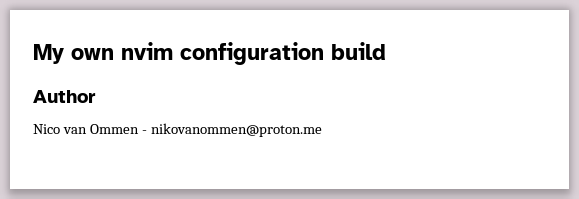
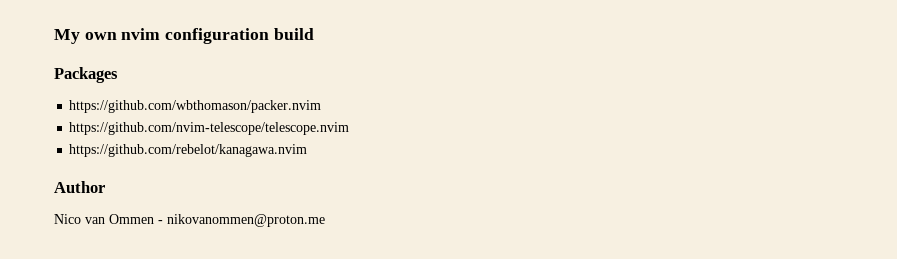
(386, 51) none -> [54,67,118,83] [69,100,322,113] [69,122,350,135] [69,144,308,157] // Packages // https://github.com/wbthomason/packer.nvim // https://github.com/nvim-telescope/telescope.nvim // https://github.com/rebelot/kanagawa.nvim

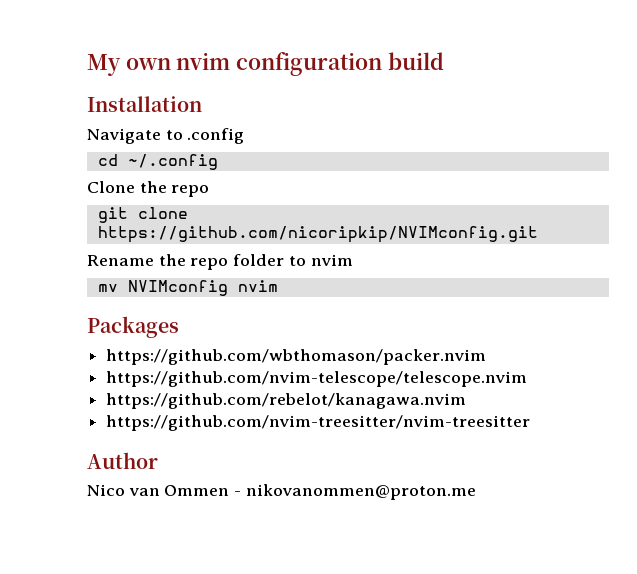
(314, 34) none -> [87,96,202,112] [87,128,245,144] [97,154,218,170] [87,181,210,197] [97,207,188,223] [97,226,538,243] [87,254,353,270] [97,280,278,296] // Installation // Navigate to .config // cd ~/.config // Clone the repo // git clone https://github.com/nicoripkip/NVIMconfig.git // Rename the repo folder to nvim // mv NVIMconfig nvim
(308, 150) none -> [106,415,531,431] // https://github.com/nvim-treesitter/nvim-treesitter

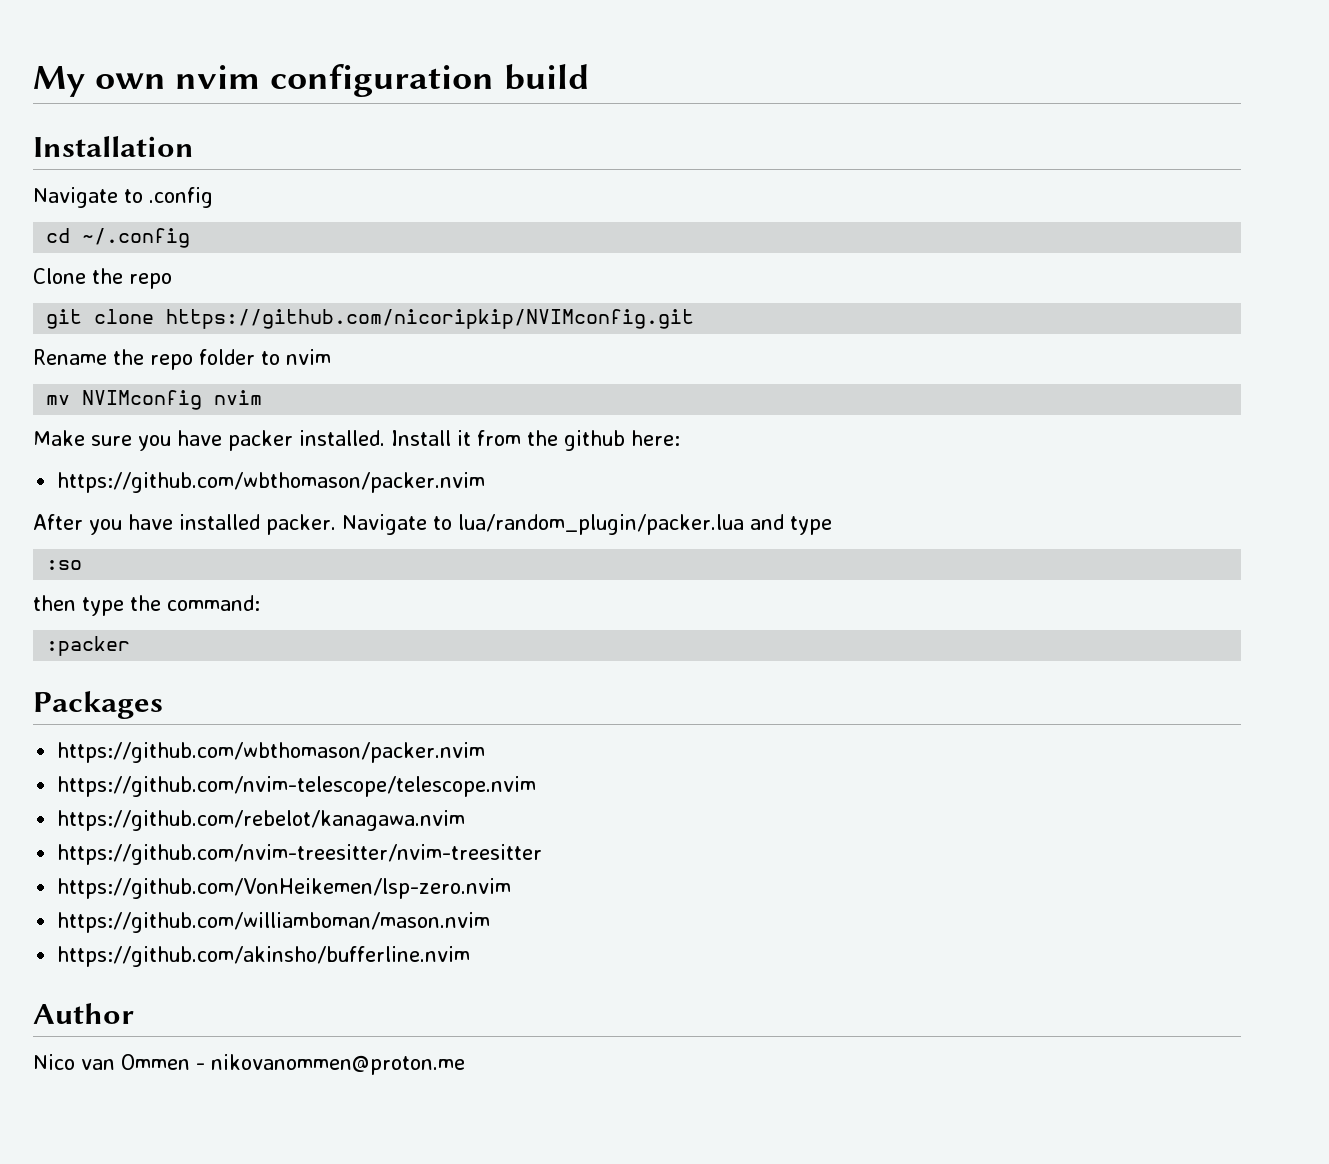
(278, 286) none -> [33,430,680,451] [57,472,486,493] [33,514,832,535] [46,560,83,570] [33,595,260,616] [46,636,131,656] // Make sure you have packer installed. Install it from the github here: // https://github.com/wbthomason/packer.nvim // After you have installed packer. Navigate to lua/random_plugin/packer.lua and type // :so // then type the command: // :packer
(531, 423) none -> [57,878,512,899] [57,912,491,933] [57,946,471,967] // https://github.com/VonHeikemen/lsp-zero.nvim // https://github.com/williamboman/mason.nvim // https://github.com/akinsho/bufferline.nvim

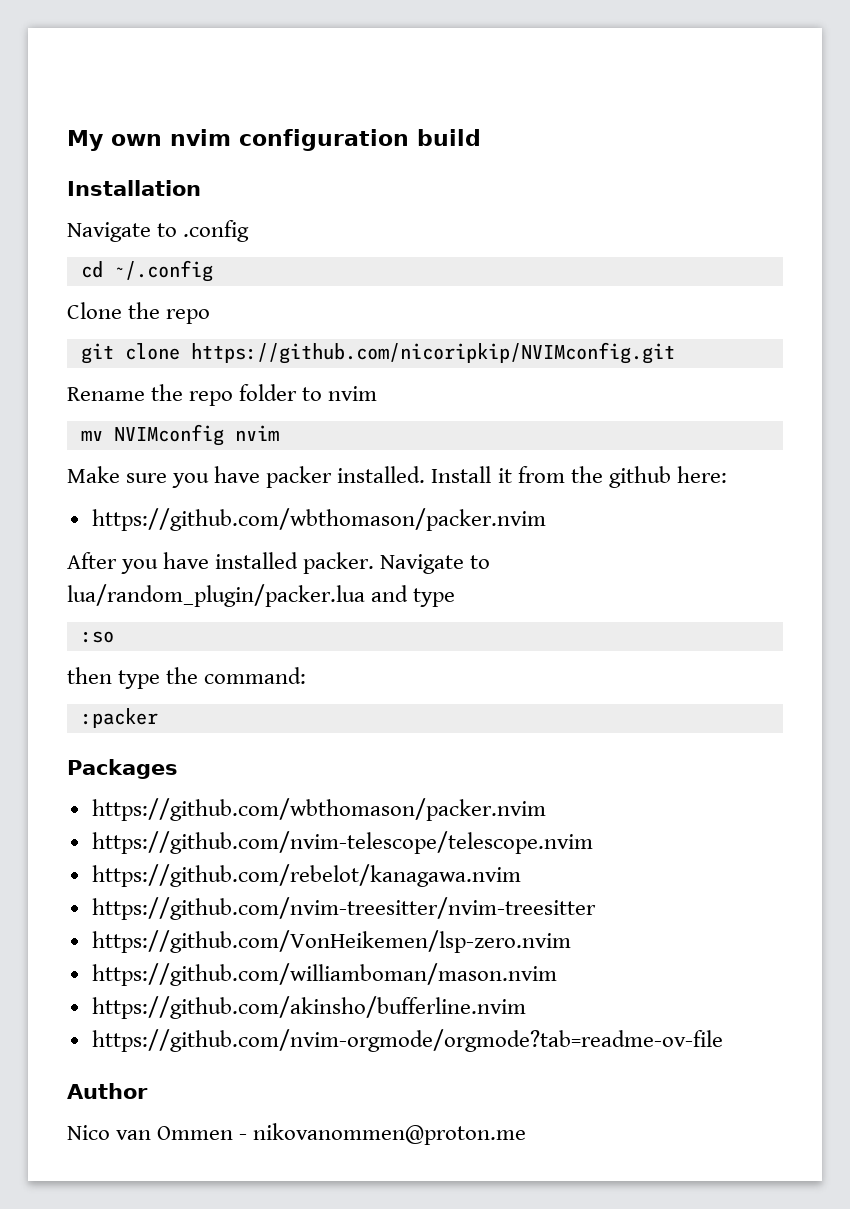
(471, 956) none -> [91,1029,723,1052] // https://github.com/nvim-orgmode/orgmode?tab=readme-ov-file

